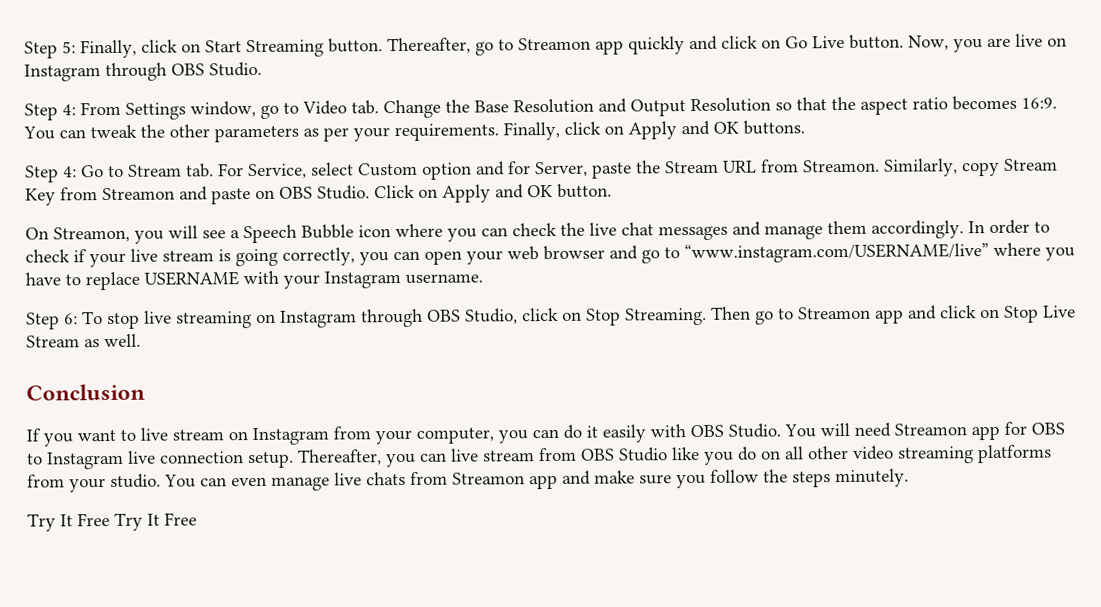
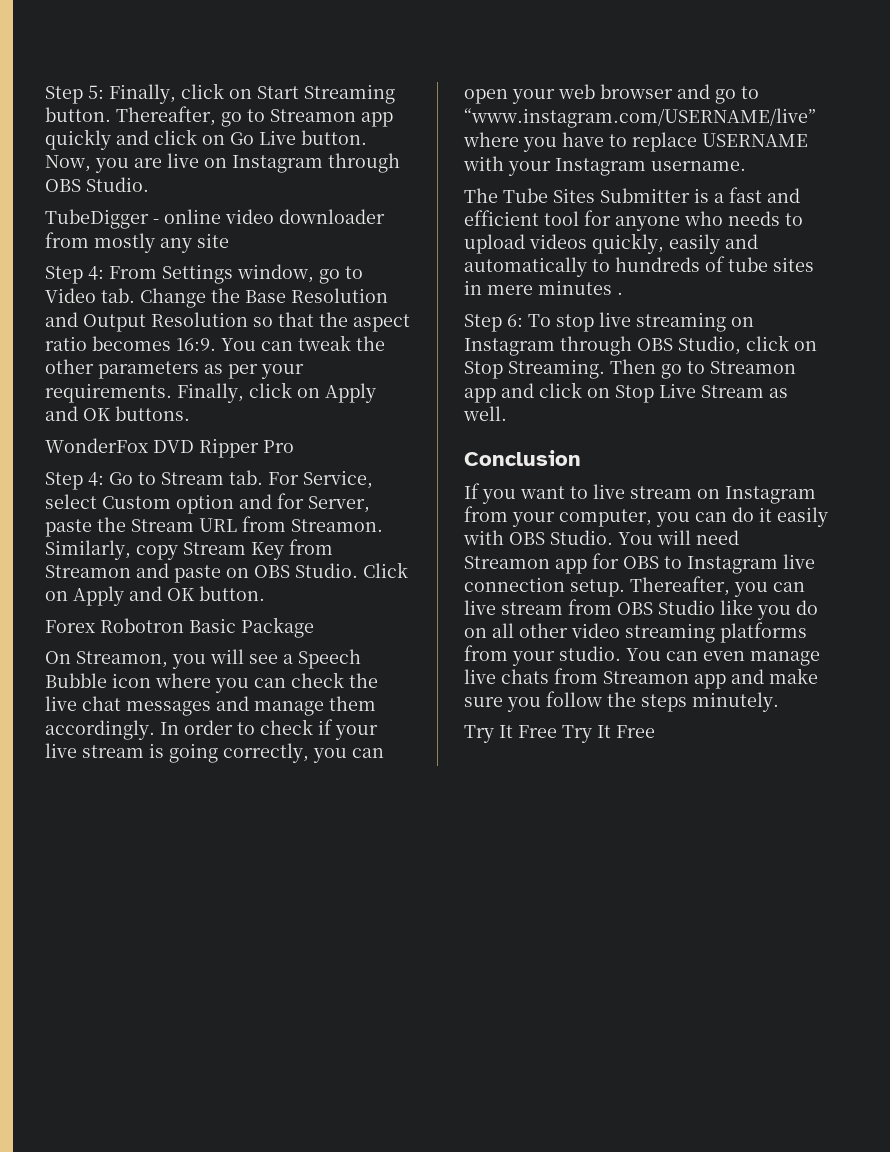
(262, 69) none -> [45,209,385,229] [45,232,229,253] // TubeDigger - online video downloader from mostly any site
(805, 127) none -> [45,438,294,458] // WonderFox DVD Ripper Pro
(612, 190) none -> [45,617,314,638] // Forex Robotron Basic Package
(483, 278) none -> [464,187,800,203] [464,210,803,231] [464,233,758,254] [464,256,814,277] [464,280,623,295] // The Tube Sites Submitter is a fast and efficient tool for anyone who needs to upload videos quickly, easily and automatically to hundreds of tube sites in mere minutes .

